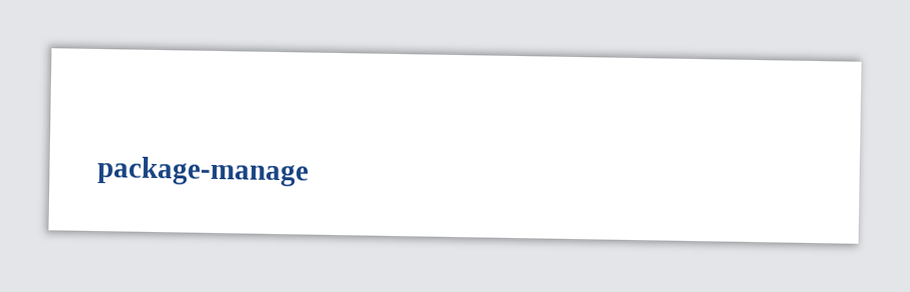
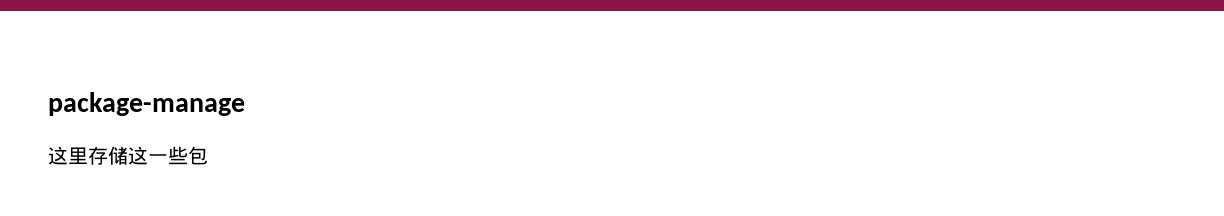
(309, 171) none -> [48,146,208,165] // 这里存储这一些包

